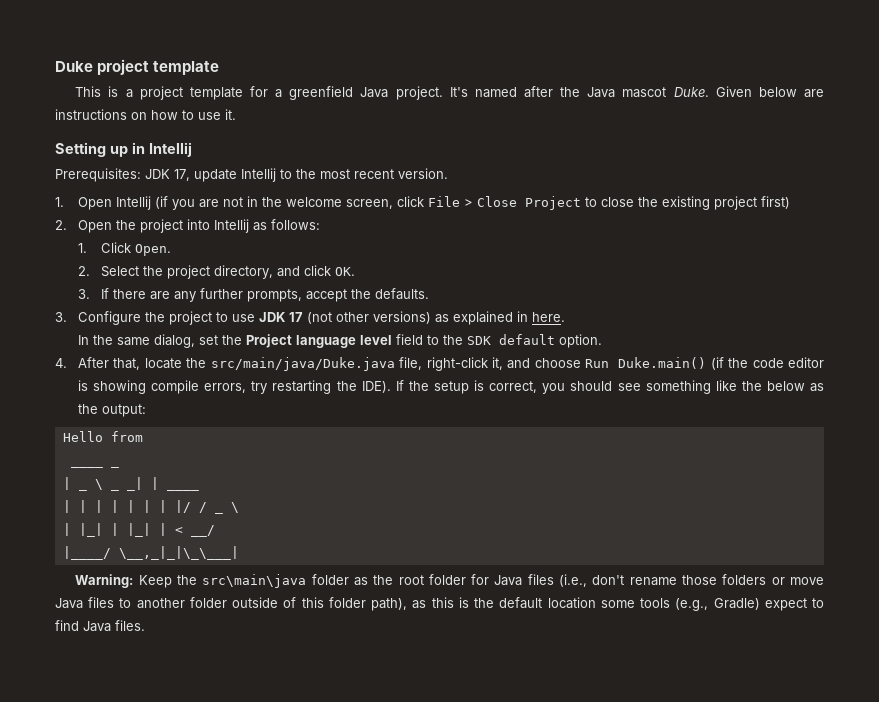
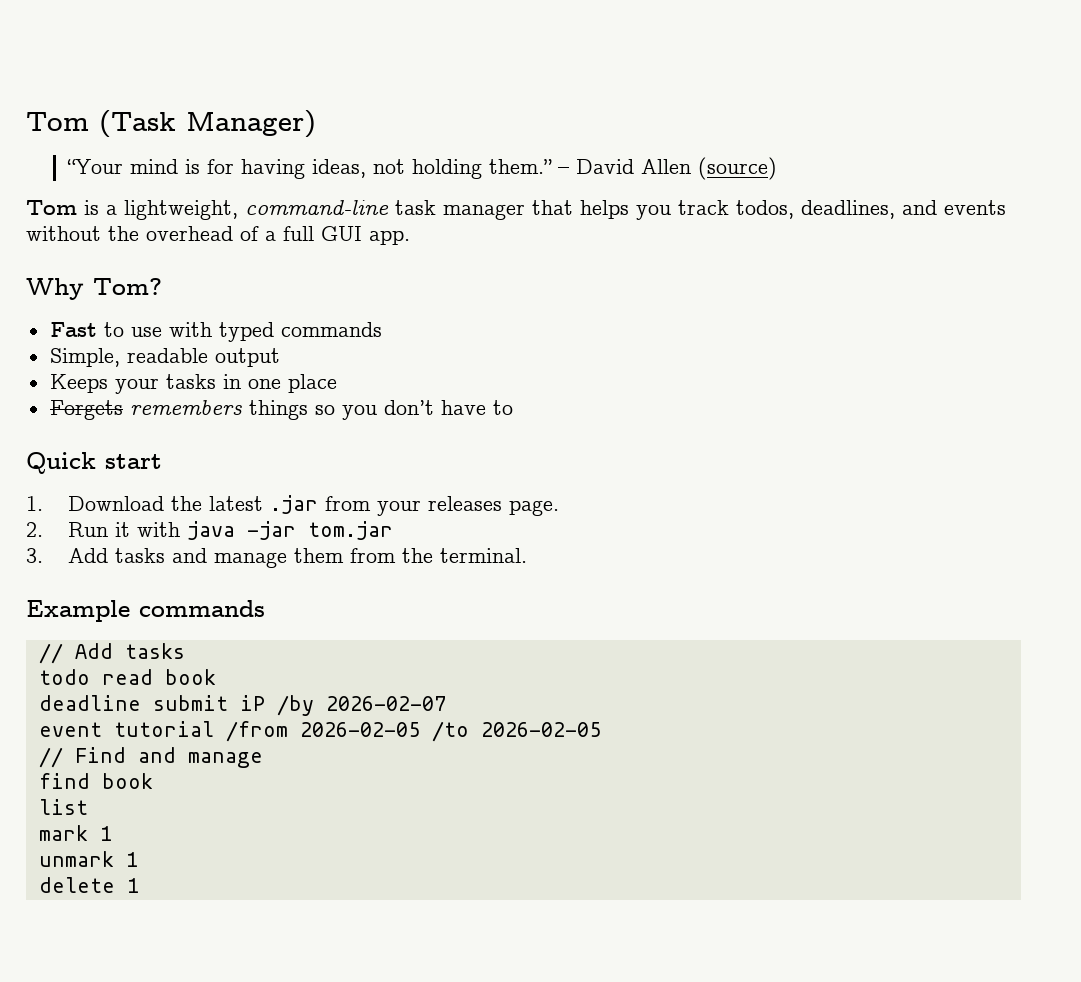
[55,59,220,75] [75,86,825,100] [55,109,236,120] [55,142,192,157] [55,168,448,182] [55,196,790,210] [55,219,320,233] [77,242,171,256] [77,265,355,279] [77,288,429,302] [55,311,565,325] [77,334,602,348] [55,357,825,371] [77,380,825,394] [77,404,146,417] [62,431,143,442] [70,465,119,468] [62,477,199,491] [62,500,239,514] [62,523,215,537] [62,546,239,560] [75,574,825,588] [55,597,824,611] [55,620,145,632] Duke project template // This is a project template for a greenfield Java project. It's named after the Java mascot Duke. Given below are instructions on how to use it. // Setting up in Intellij // Prerequisites: JDK 17, update Intellij to the most recent version. // 1. Open Intellij (if you are not in the welcome screen, click File > Close Project to close the existing project first) // 2. Open the project into Intellij as follows: // 1. Click Open. // 2. Select the project directory, and click OK. // 3. If there are any further prompts, accept the defaults. // 3. Configure the project to use JDK 17 (not other versions) as explained in here. // In the same dialog, set the Project language level field to the SDK default option. // 4. After that, locate the src/main/java/Duke.java file, right-click it, and choose Run Duke.main() (if the code editor is showing compile errors, try restarting the IDE). If the setup is correct, you should see something like the below as the output: // Hello from // ____ _ // | _ \ _ _| | ____ // | | | | | | | |/ / _ \ // | |_| | |_| | < __/ // |____/ \__,_|_|\_\___| // Warning: Keep the src\main\java folder as the root folder for Java files (i.e., don't rename those folders or move Java files to another folder outside of this folder path), as this is the default location some tools (e.g., Gradle) expect to find Java files. -> [26,110,316,138] [66,157,777,180] [26,200,1006,220] [26,226,410,245] [26,278,162,300] [49,322,382,342] [49,348,280,367] [49,374,337,394] [49,400,513,420] [26,452,162,474] [26,495,559,516] [26,521,393,540] [26,548,527,568] [26,600,265,622] [38,643,185,664] [38,669,216,685] [38,695,446,716] [38,721,601,742] [38,747,263,768] [38,773,153,789] [38,799,88,815] [38,825,112,841] [38,851,138,867] [38,877,139,893] Tom (Task Manager) // “Your mind is for having ideas, not holding them.” – David Allen (source) // Tom is a lightweight, command-line task manager that helps you track todos, deadlines, and events without the overhead of a full GUI app. // Why Tom? // Fast to use with typed commands // Simple, readable output // Keeps your tasks in one place // Forgets remembers things so you don’t have to // Quick start // 1. Download the latest .jar from your releases page. // 2. Run it with java -jar tom.jar // 3. Add tasks and manage them from the terminal. // Example commands // // Add tasks // todo read book // deadline submit iP /by 2026-02-07 // event tutorial /from 2026-02-05 /to 2026-02-05 // // Find and manage // find book // list // mark 1 // unmark 1 // delete 1

